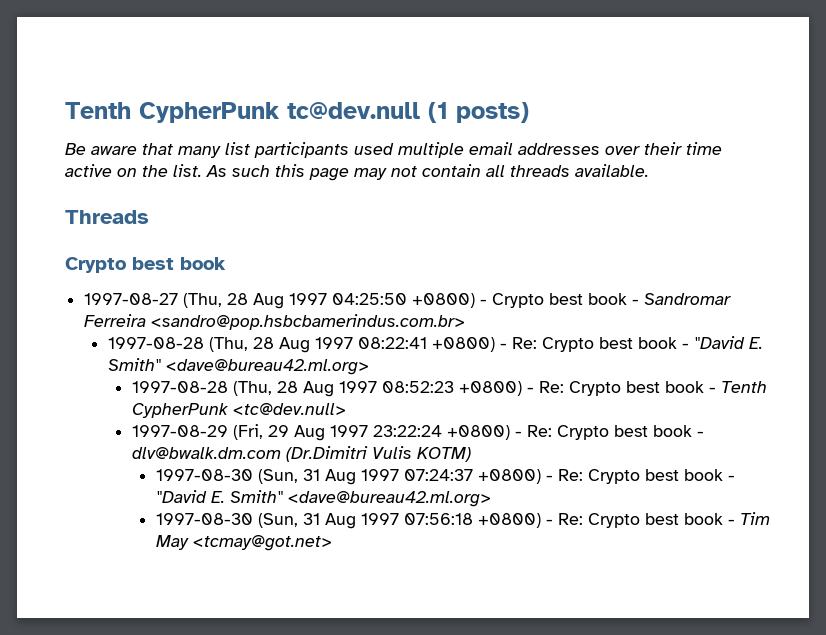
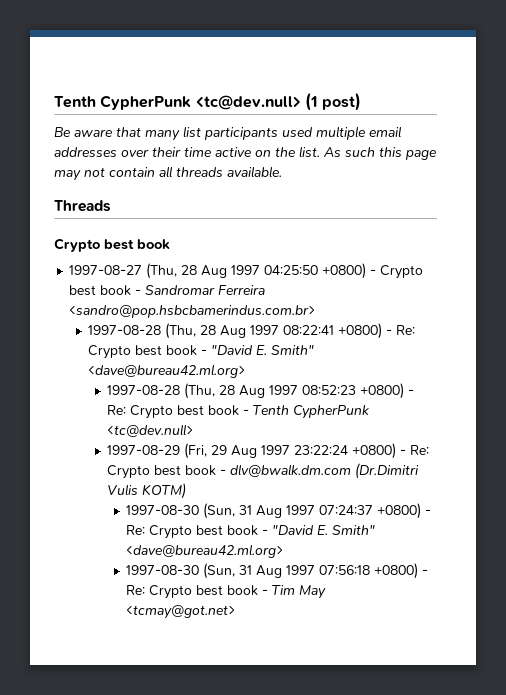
[65,102,529,123] Tenth CypherPunk tc@dev.null (1 posts) -> [54,93,362,111] Tenth CypherPunk <tc@dev.null> (1 post)

